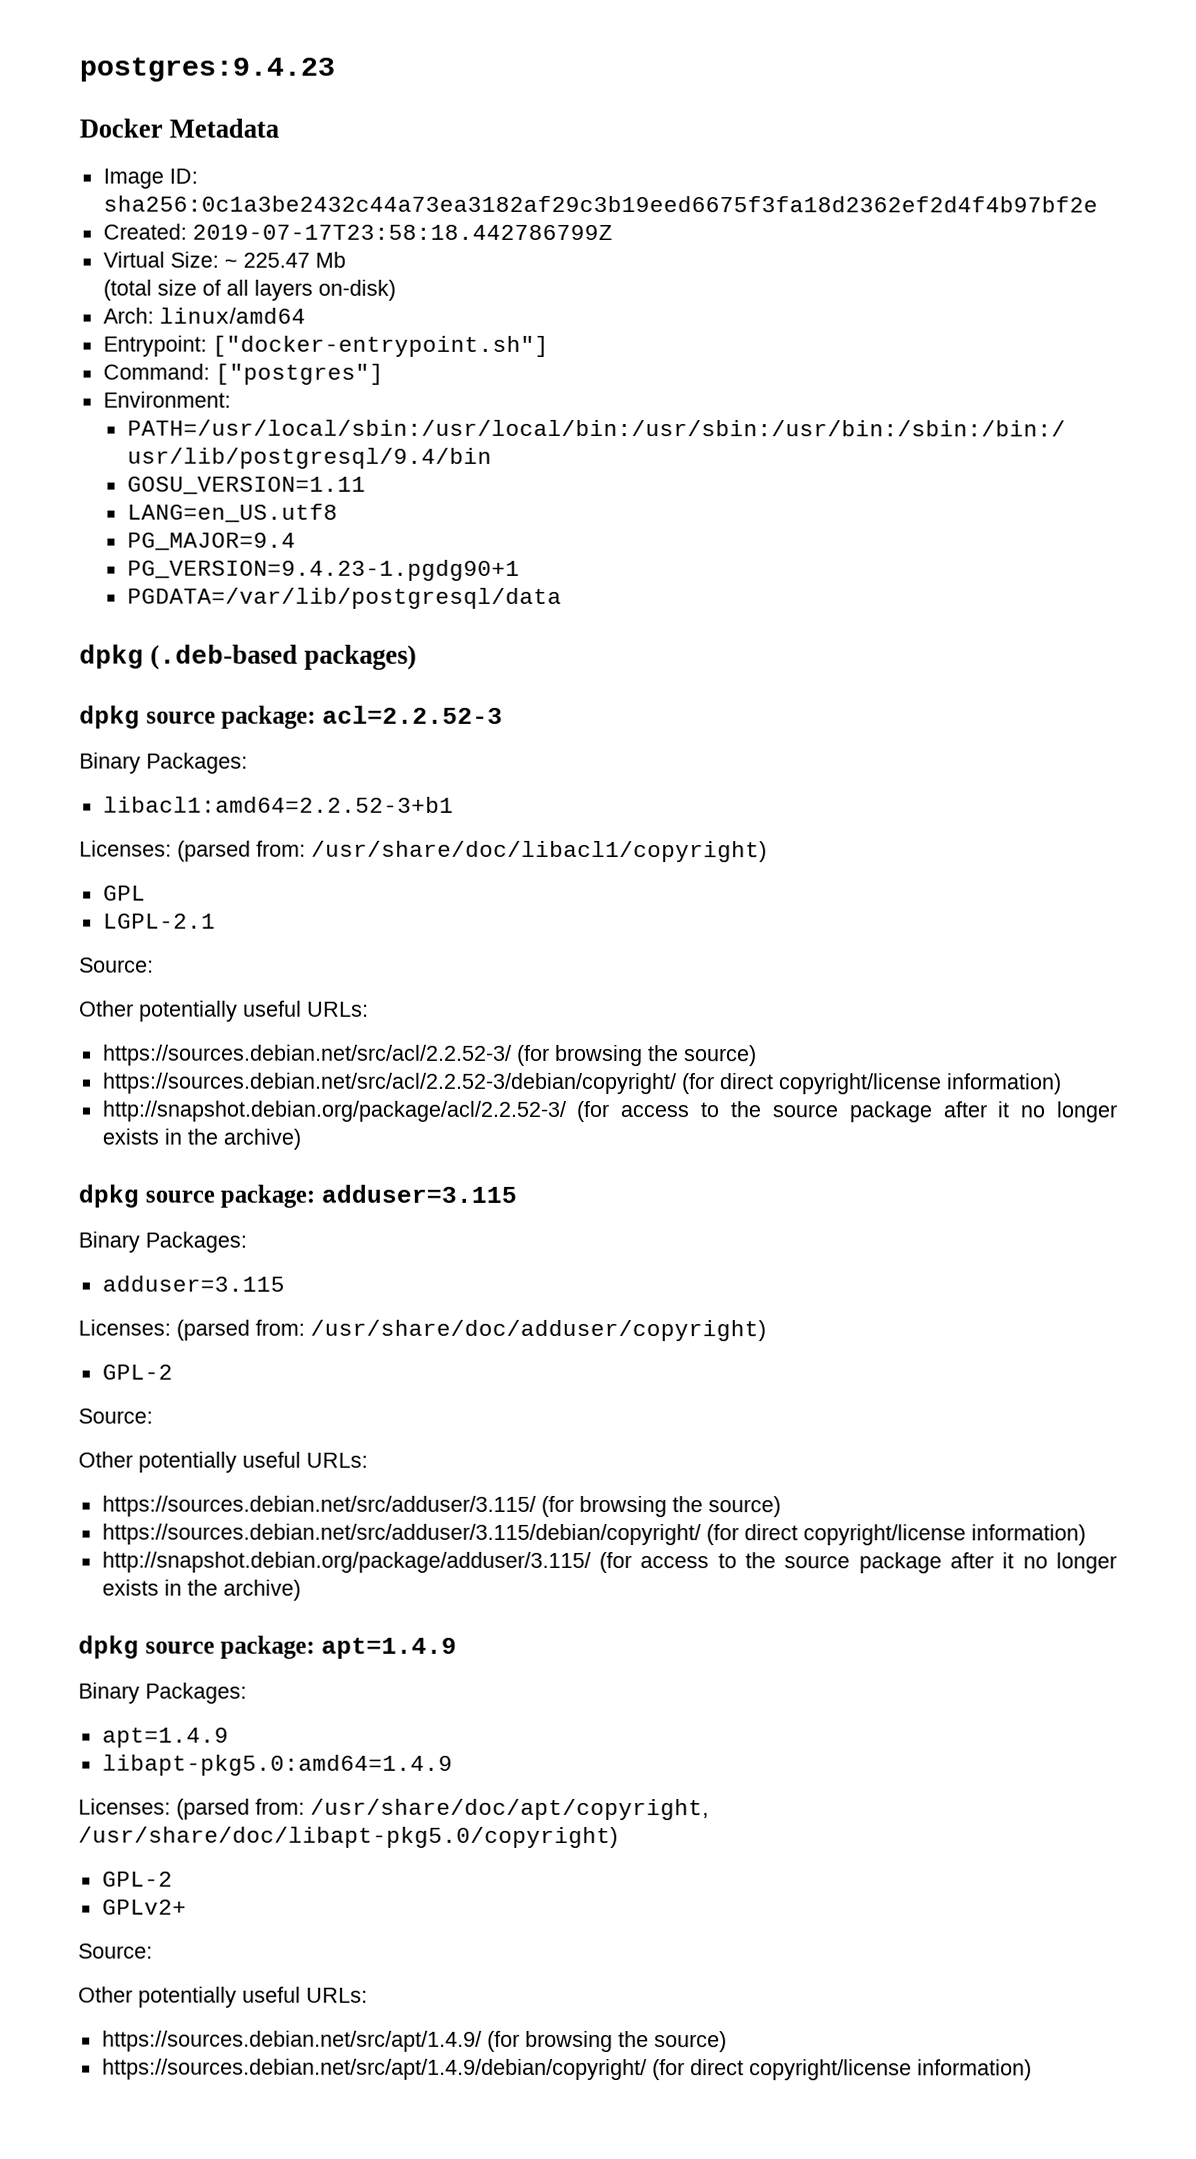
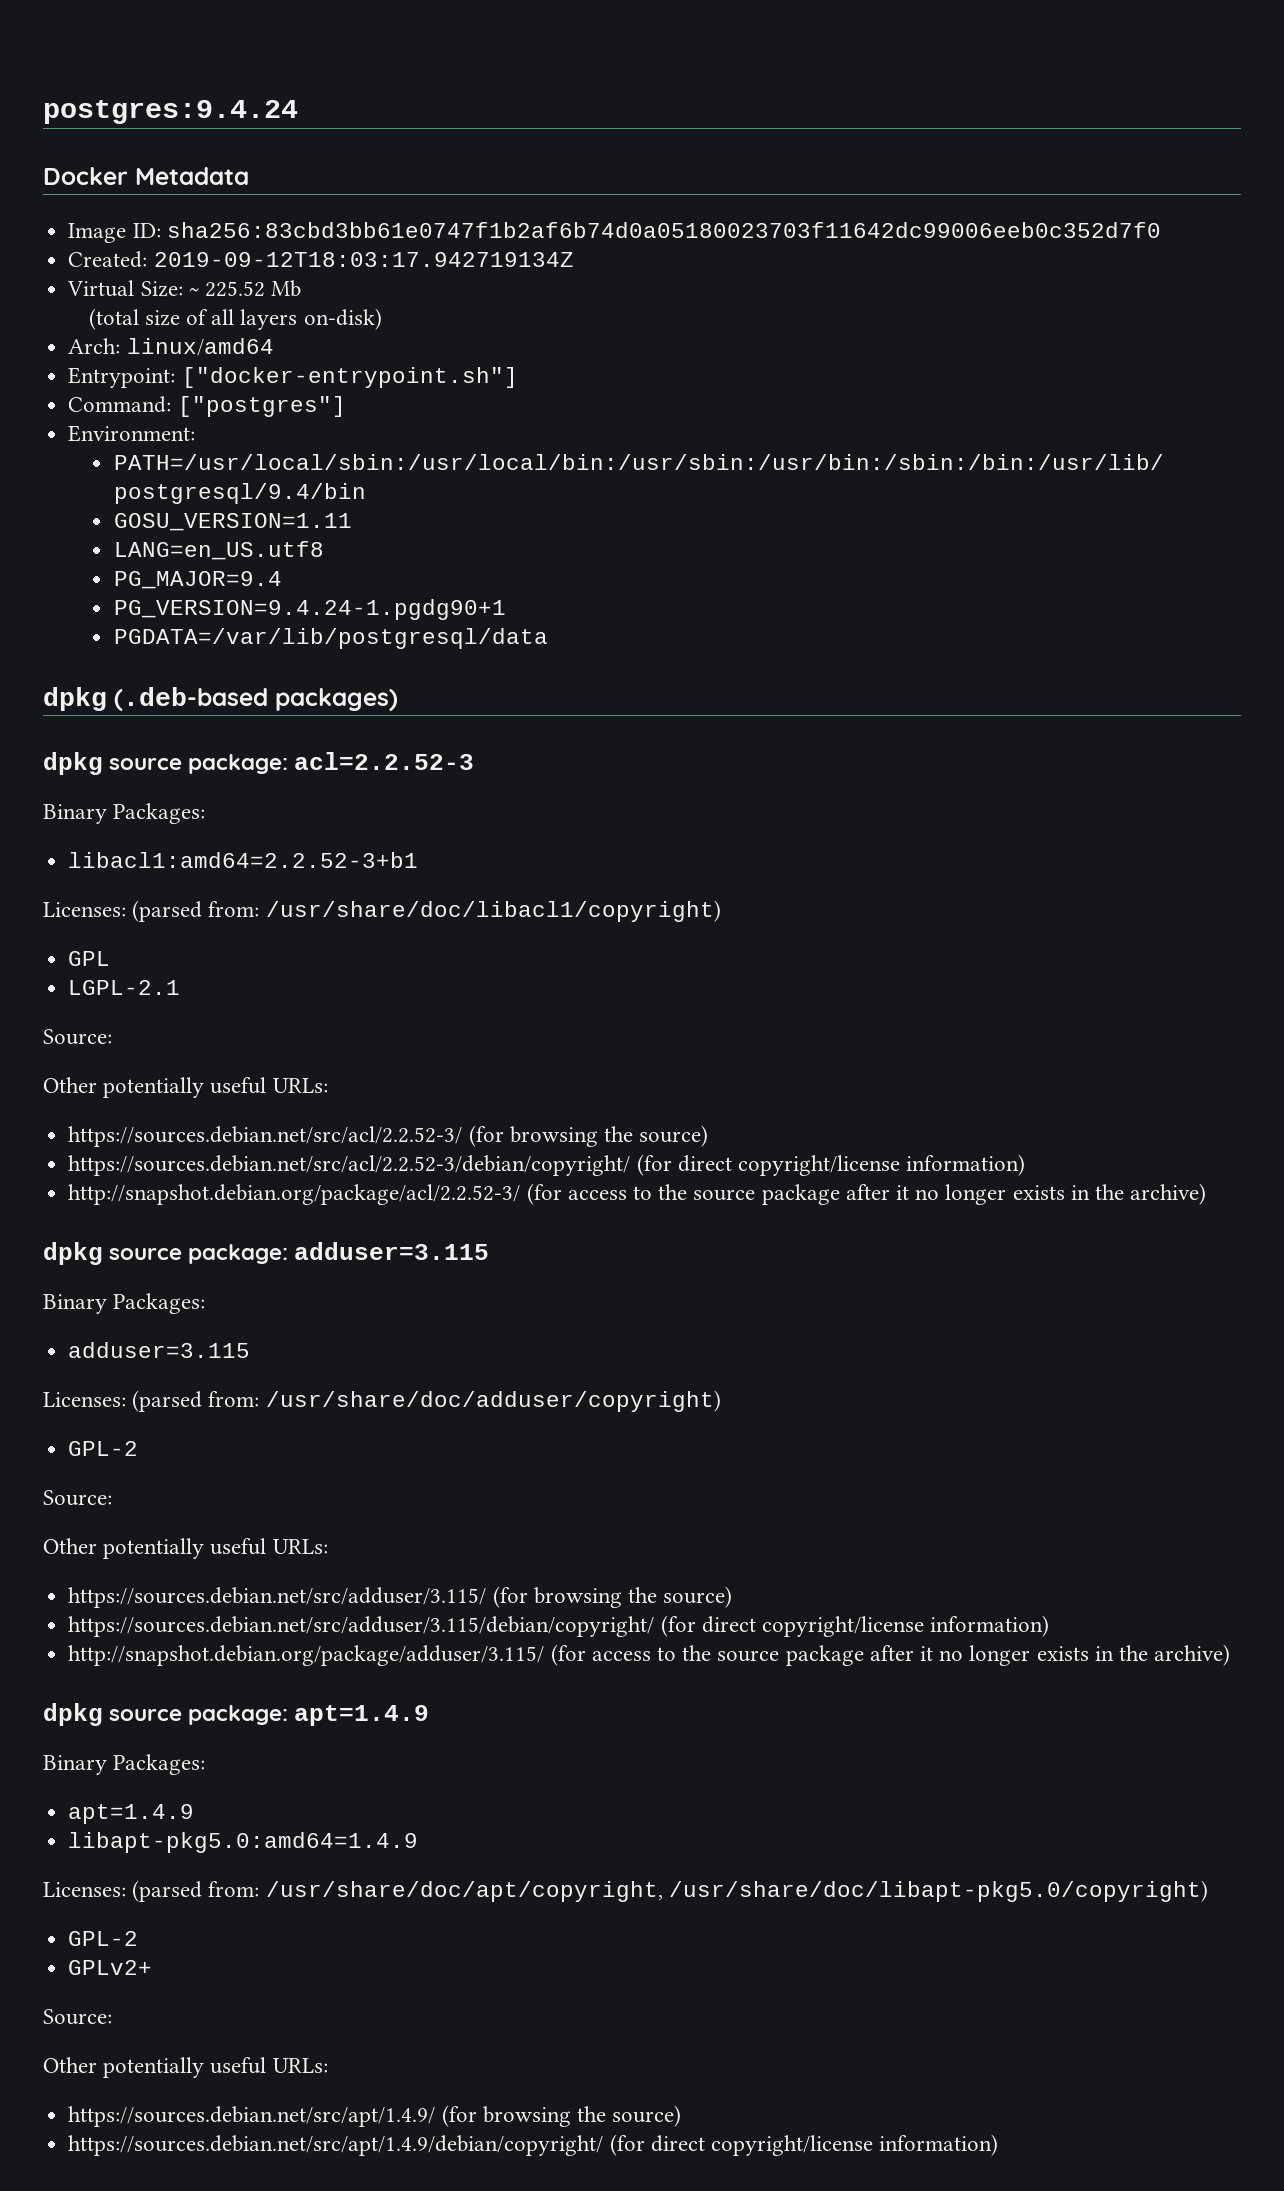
[79,57,335,82] postgres:9.4.23 -> [43,100,298,124] postgres:9.4.24
[102,195,1098,213] sha256:0c1a3be2432c44a73ea3182af29c3b19eed6675f3fa18d2362ef2d4f4b97bf2e -> [166,222,1161,238] sha256:83cbd3bb61e0747f1b2af6b74d0a05180023703f11642dc99006eeb0c352d7f0
[191,224,613,241] 2019-07-17T23:58:18.442786799Z -> [153,252,574,267] 2019-09-12T18:03:17.942719134Z
[242,252,310,268] 225.47 -> [204,281,265,297] 225.52
[126,559,520,581] PG_VERSION=9.4.23-1.pgdg90+1 -> [113,599,506,620] PG_VERSION=9.4.24-1.pgdg90+1

